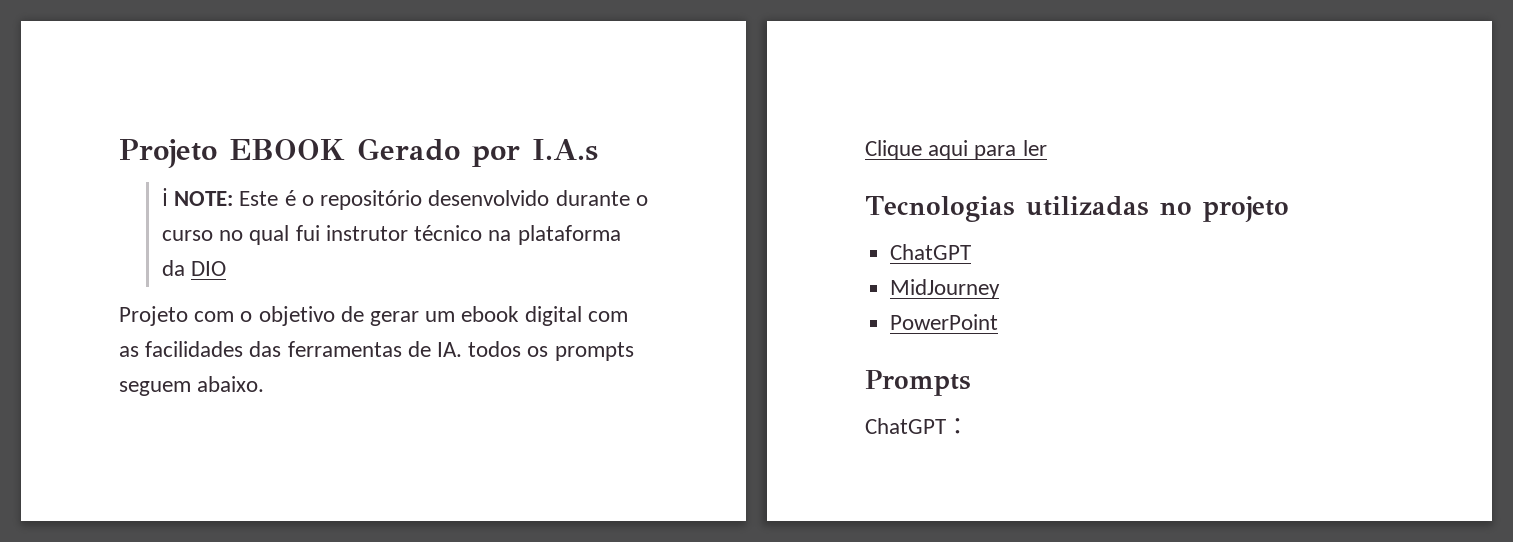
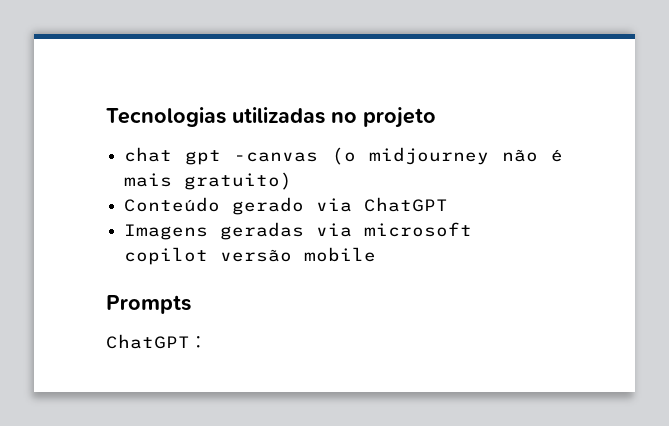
[119,138,598,168] [162,188,648,210] [162,225,621,245] [162,260,227,276] [119,306,628,326] [119,341,634,361] [119,376,265,396] [865,140,1047,160] [865,196,1289,222] [890,244,972,260] [890,279,1001,299] [890,314,999,330] Projeto EBOOK Gerado por I.A.s // ℹ NOTE: Este é o repositório desenvolvido durante o curso no qual fui instrutor técnico na plataforma da DIO // Projeto com o objetivo de gerar um ebook digital com as facilidades das ferramentas de IA. todos os prompts seguem abaixo. // Clique aqui para ler // Tecnologias utilizadas no projeto // ChatGPT // MidJourney // PowerPoint -> [106,107,436,128] [124,147,563,165] [124,172,293,190] [124,197,449,215] [124,222,473,240] [124,247,377,265] Tecnologias utilizadas no projeto // chat gpt -canvas (o midjourney não é mais gratuito) // Conteúdo gerado via ChatGPT // Imagens geradas via microsoft copilot versão mobile

